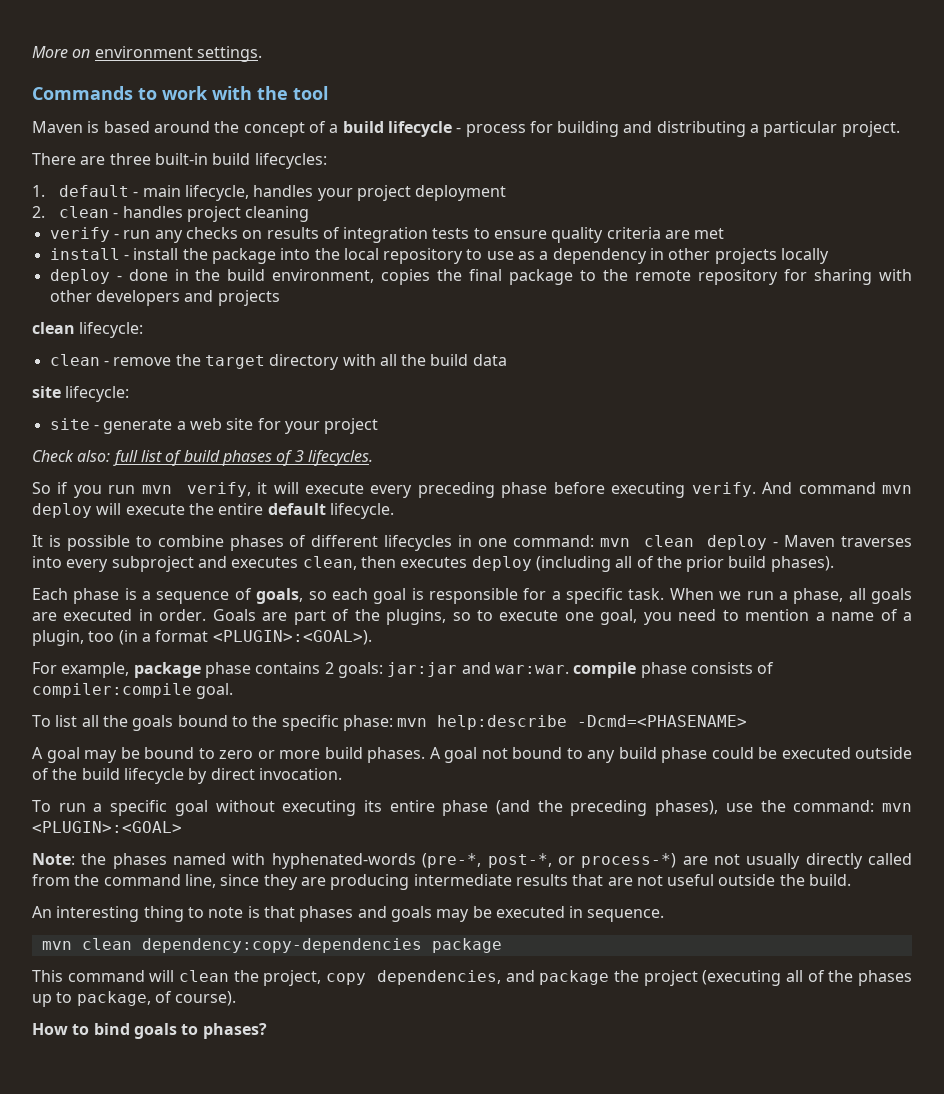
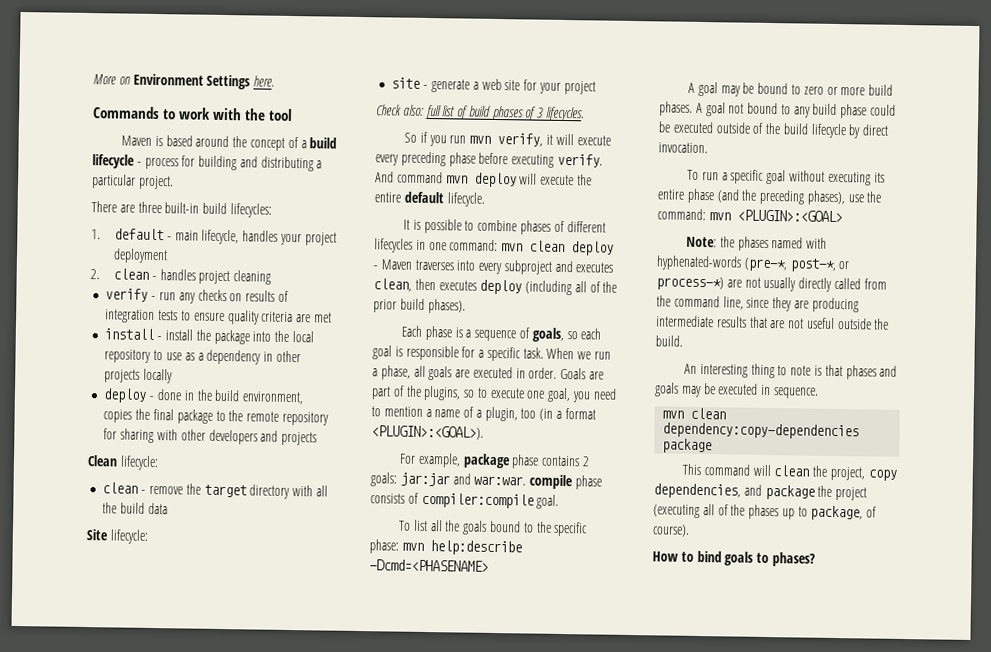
[94,46,262,62] environment settings. -> [132,73,276,90] Environment Settings here.
[32,322,75,334] clean -> [87,455,118,467] Clean
[32,386,61,398] site -> [86,529,108,541] Site

